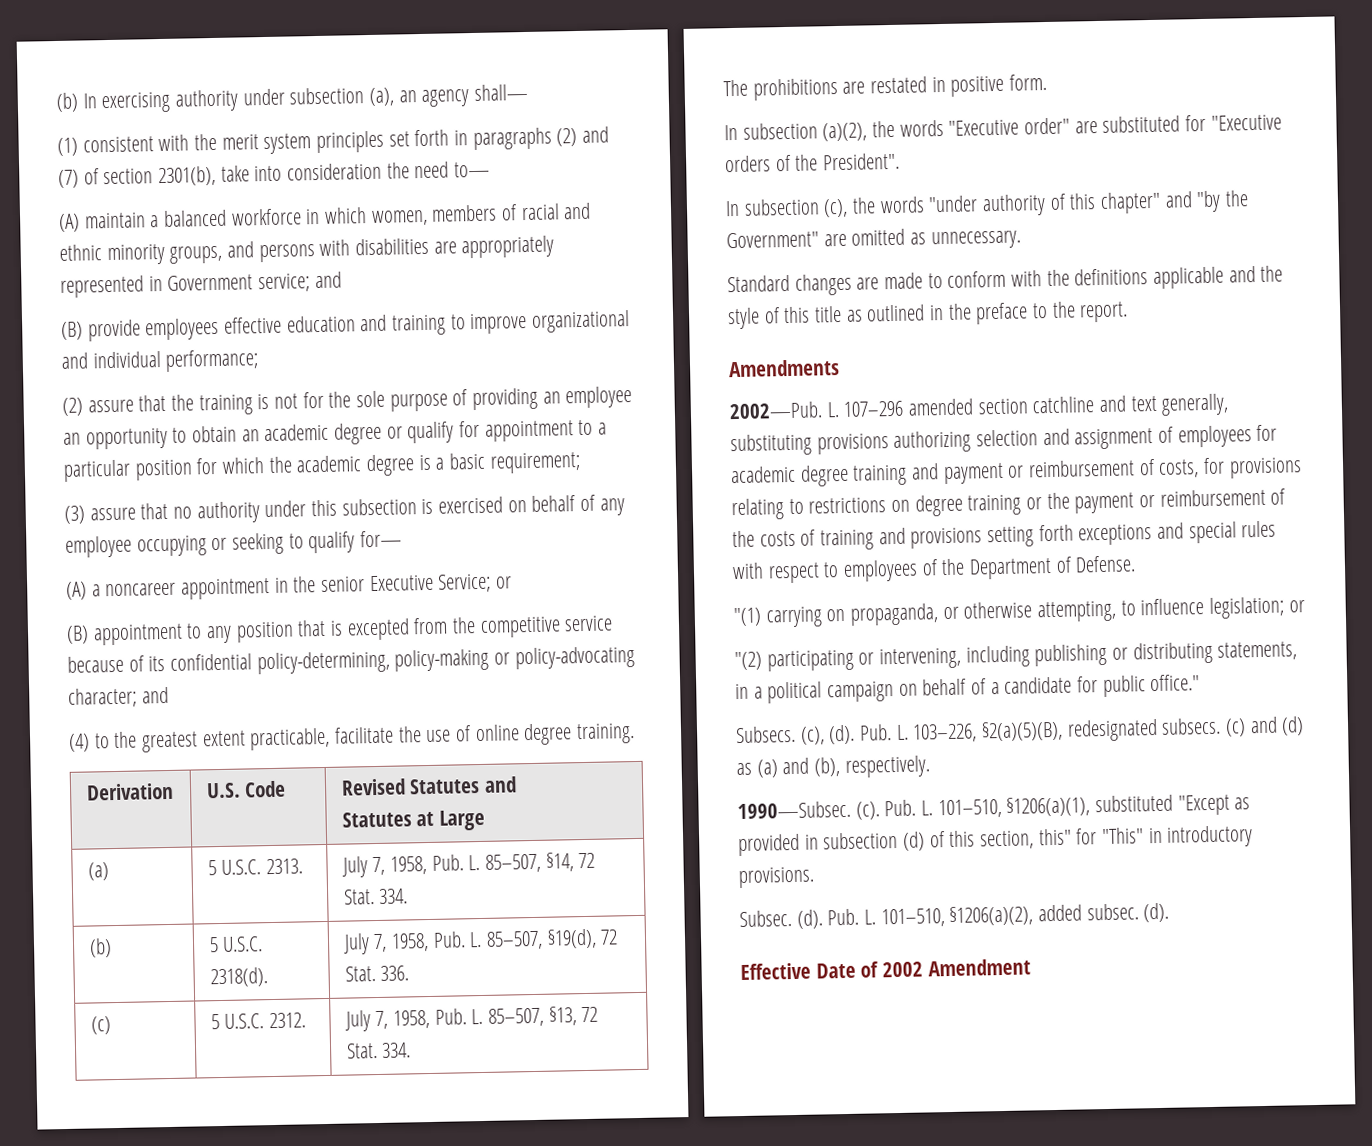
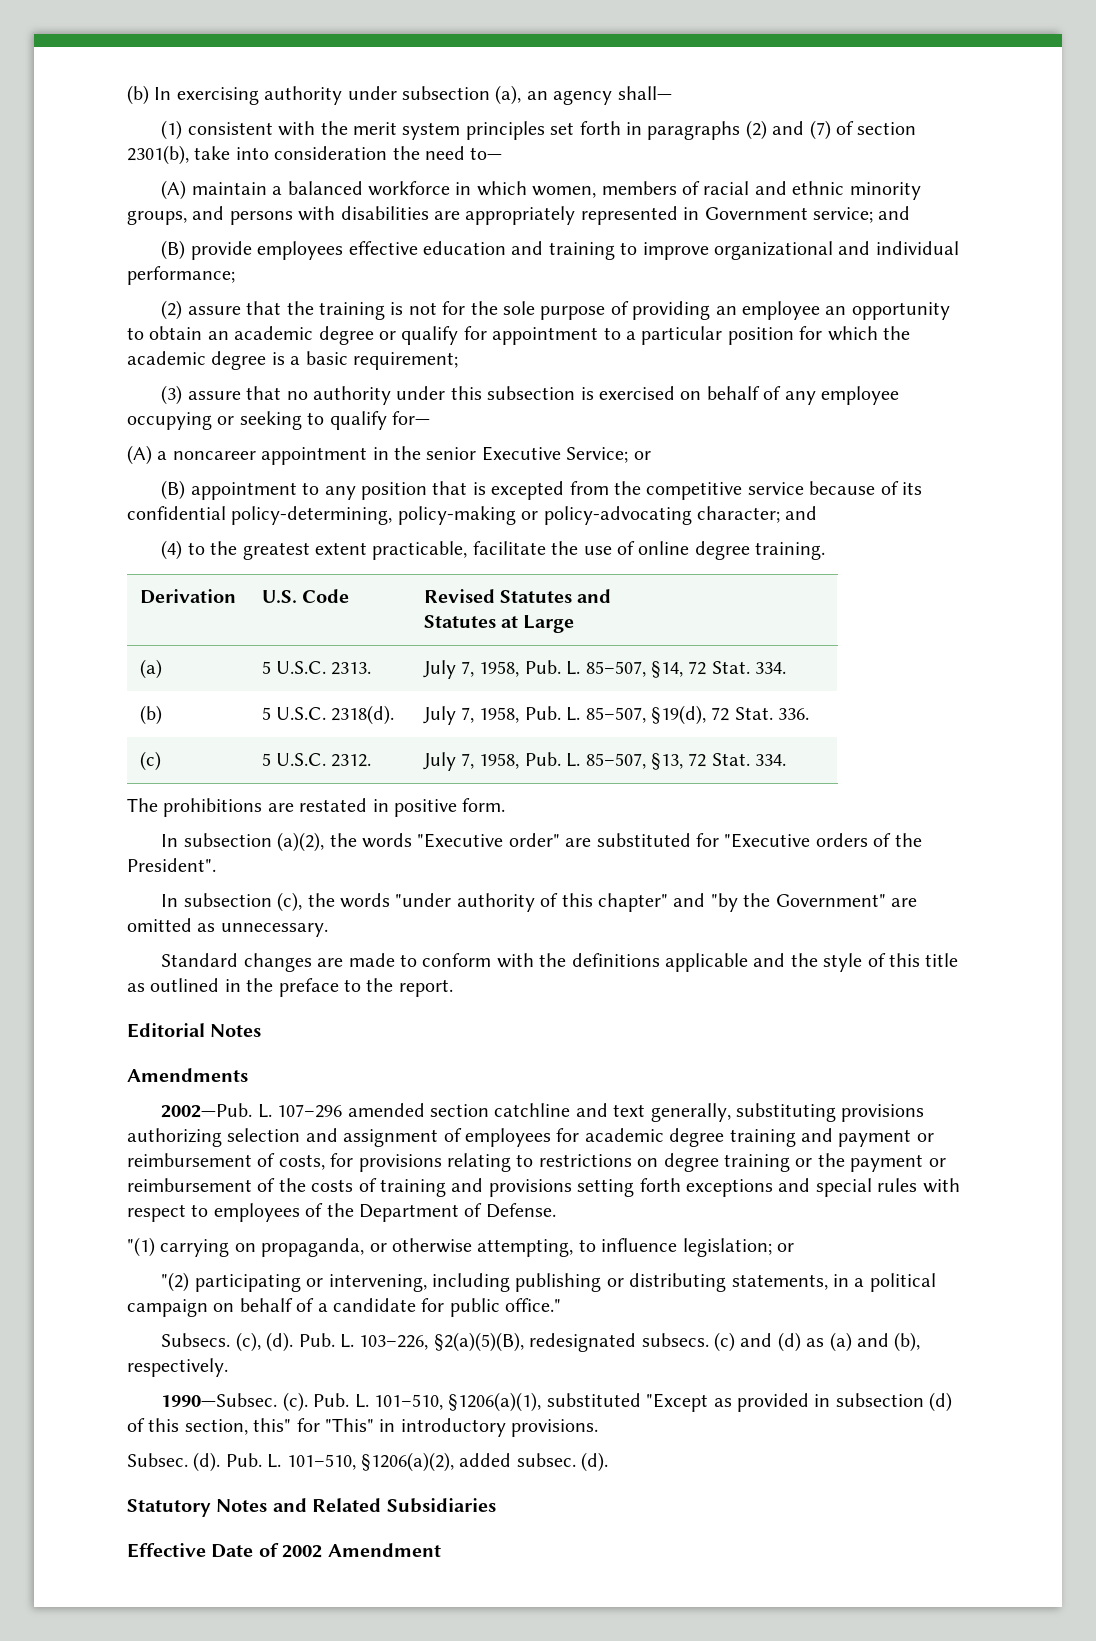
(1129, 312) none -> [127,1023,262,1038] // Editorial Notes
(1170, 912) none -> [127,1498,496,1517] // Statutory Notes and Related Subsidiaries

